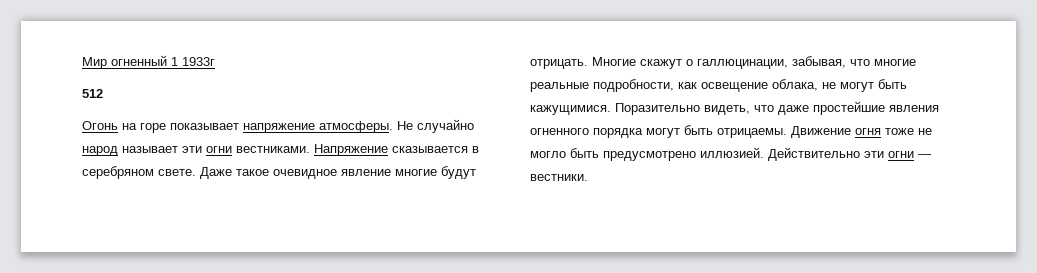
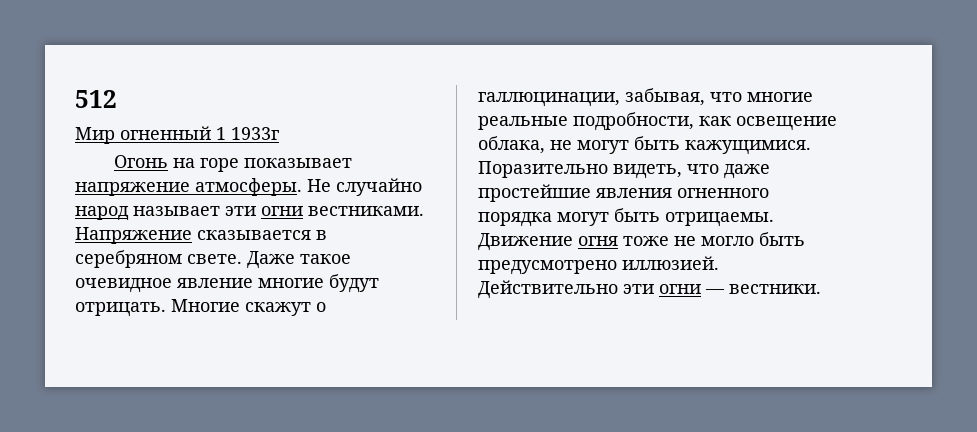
(82, 63) none -> [75,90,117,108] 512 //
[82,89,103,98] // 512 -> (279, 133) none

